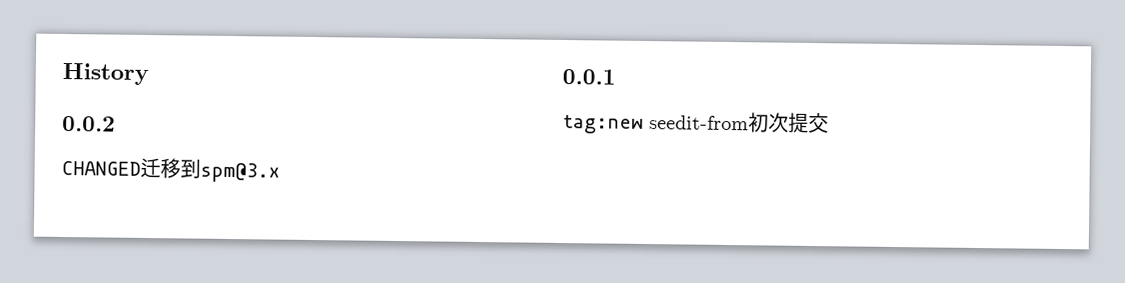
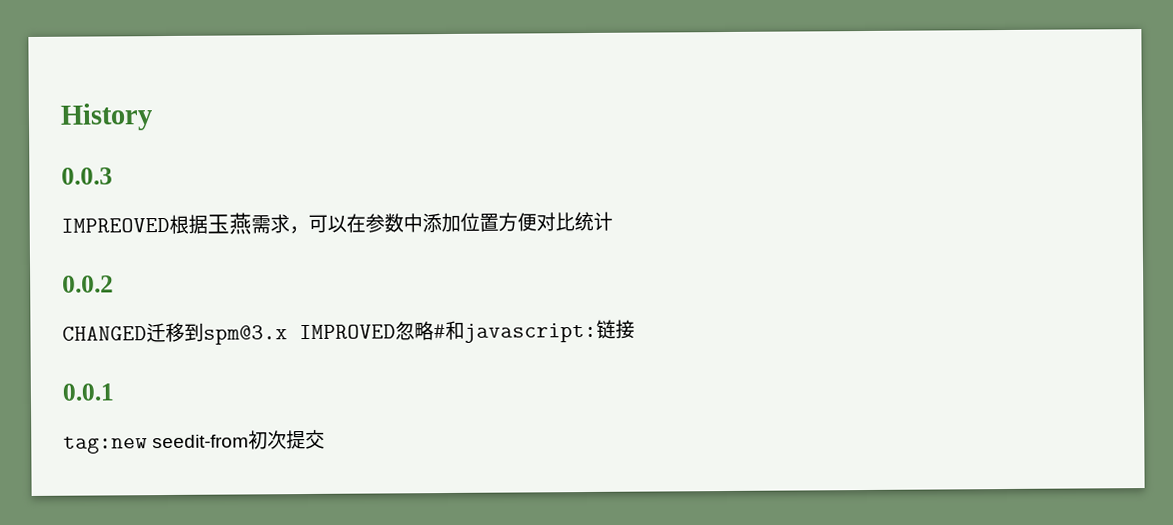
(149, 74) none -> [61,167,113,185] [61,211,613,235] // 0.0.3 // IMPREOVED根据玉燕需求，可以在参数中添加位置方便对比统计
(280, 172) none -> [299,319,635,343] IMPROVED忽略#和javascript:链接

